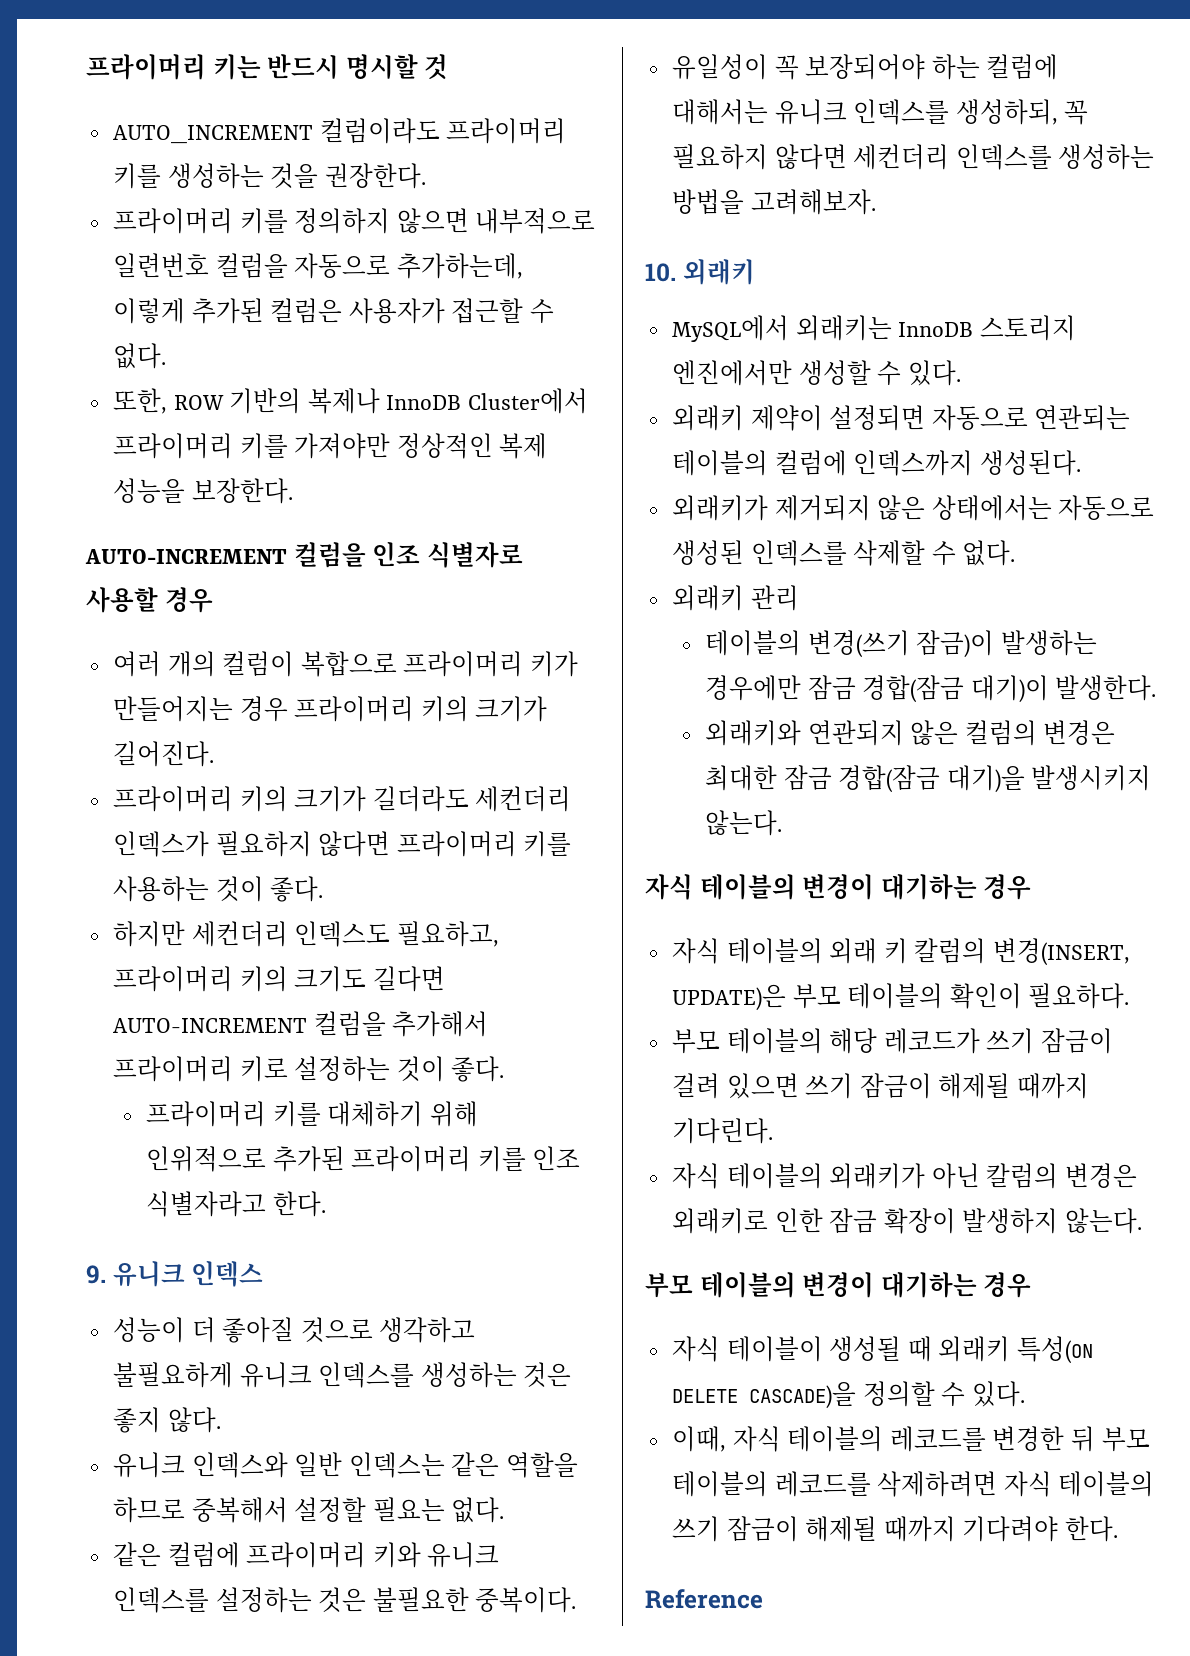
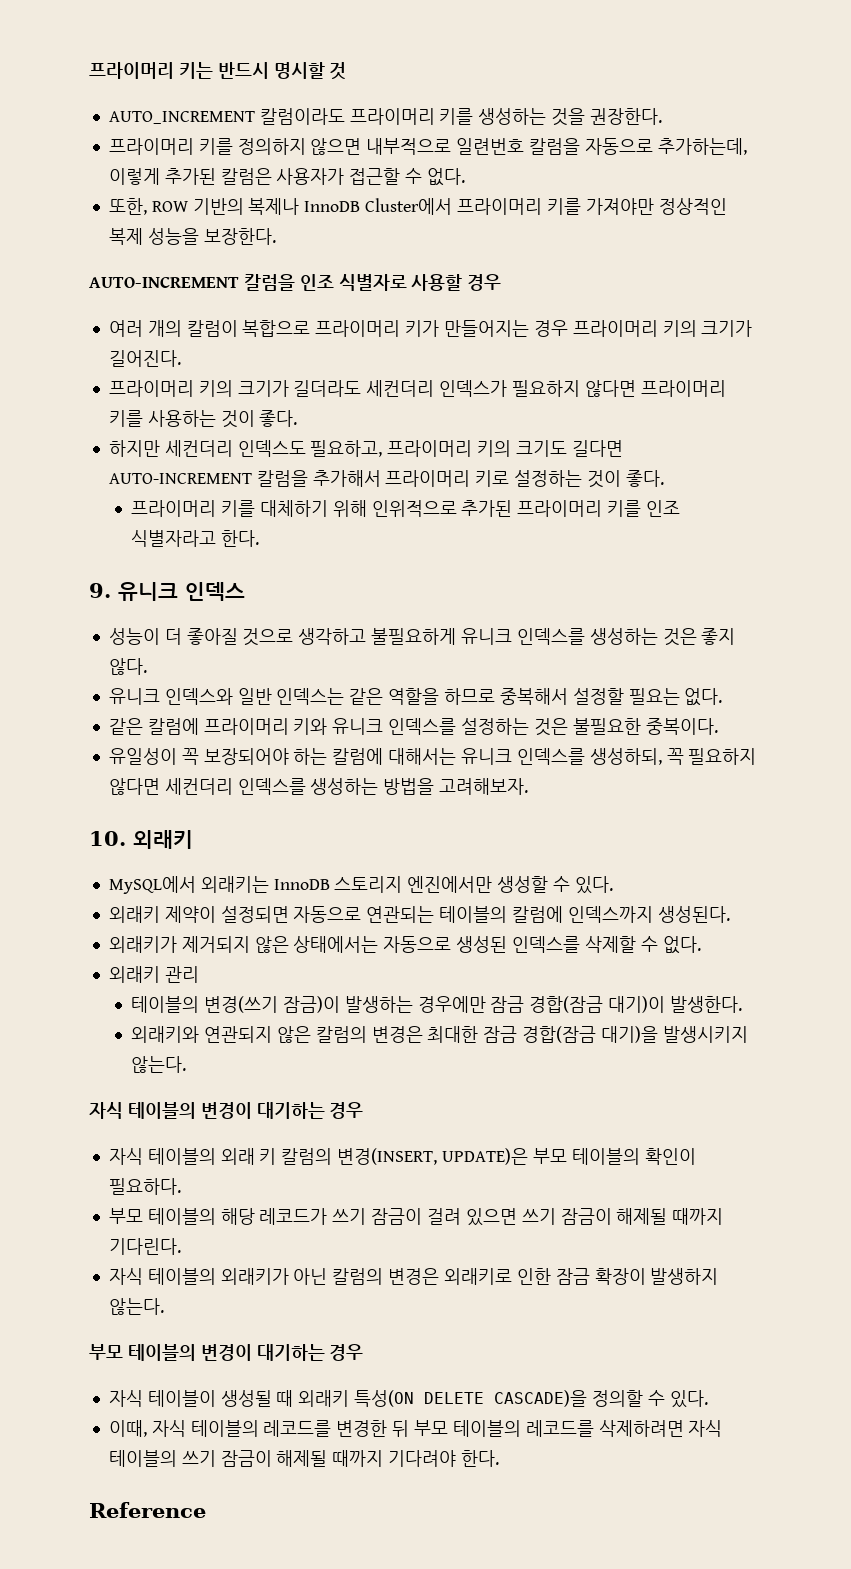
[319,118,440,144] 컬럼이라도 -> [259,108,345,125] 칼럼이라도
[215,253,288,278] 컬럼을 -> [528,138,580,155] 칼럼을
[270,298,343,323] 컬럼은 -> [220,168,272,185] 칼럼은
[293,542,366,568] 컬럼을 -> [243,274,295,291] 칼럼을
[222,651,295,677] 컬럼이 -> [186,320,238,337] 칼럼이
[313,1011,386,1036] 컬럼을 -> [256,470,308,487] 칼럼을
[167,1542,240,1568] 컬럼에 -> [147,718,199,735] 칼럼에
[986,54,1059,80] 컬럼에 -> [332,748,384,765] 칼럼에
[774,450,847,476] 컬럼에 -> [511,906,563,923] 칼럼에
[964,720,1037,746] 컬럼의 -> [315,1026,367,1043] 칼럼의

